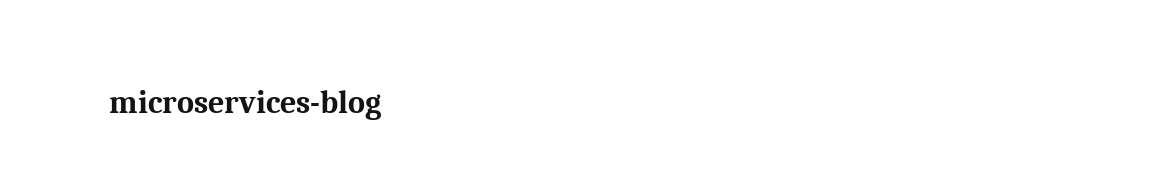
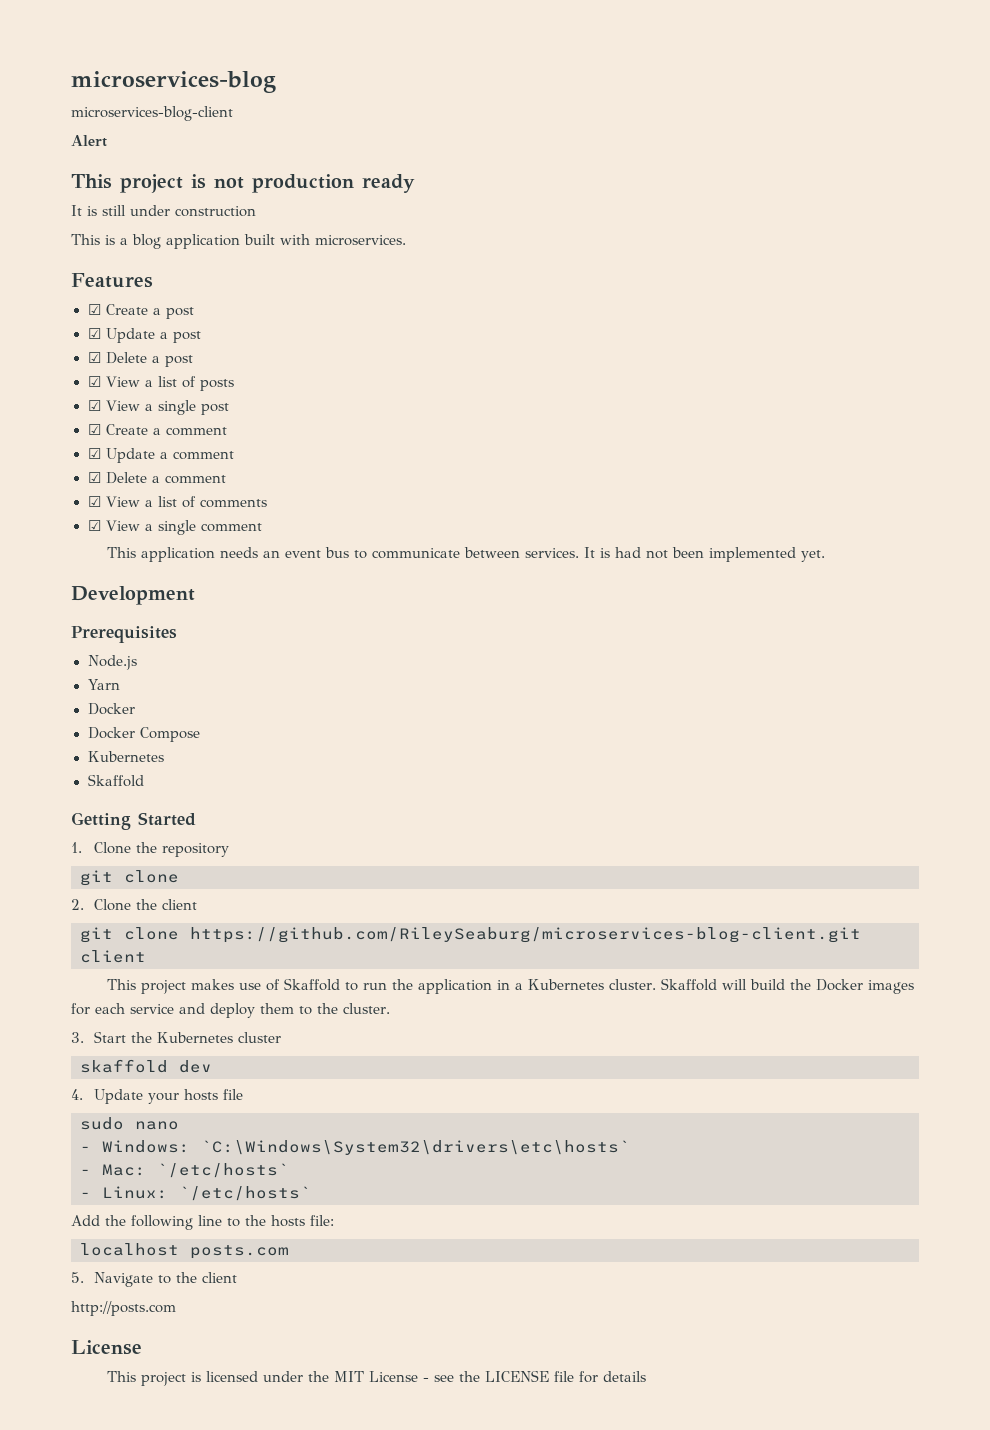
(381, 105) none -> [71,106,233,121] [71,135,107,147] [71,174,415,193] [71,205,256,217] [71,234,406,249] [71,273,153,288] [87,304,194,319] [87,328,201,343] [87,352,193,367] [87,376,234,391] [87,400,229,415] [87,424,227,436] [87,448,234,463] [87,472,226,484] [87,496,267,508] [87,520,262,535] [106,547,825,562] [71,586,195,605] [71,626,177,643] [87,655,137,670] [87,679,121,690] [87,703,135,715] [87,727,200,742] [87,751,164,762] [87,774,144,787] [71,812,196,830] [71,842,230,857] [80,870,179,886] [71,899,198,911] [80,927,861,943] [80,950,146,963] [106,978,914,994] [71,1003,390,1018] [71,1031,282,1043] [80,1059,212,1073] [71,1089,244,1104] [80,1117,179,1130] [80,1140,630,1155] [80,1163,289,1178] [80,1186,311,1201] [71,1215,334,1230] [80,1243,289,1259] [71,1272,238,1287] [71,1301,176,1316] [71,1340,142,1355] [106,1370,646,1386] // microservices-blog-client // Alert // This project is not production ready // It is still under construction // This is a blog application built with microservices. // Features // ☑ Create a post // ☑ Update a post // ☑ Delete a post // ☑ View a list of posts // ☑ View a single post // ☑ Create a comment // ☑ Update a comment // ☑ Delete a comment // ☑ View a list of comments // ☑ View a single comment // This application needs an event bus to communicate between services. It is had not been implemented yet. // Development // Prerequisites // Node.js // Yarn // Docker // Docker Compose // Kubernetes // Skaffold // Getting Started // 1. Clone the repository // git clone // 2. Clone the client // git clone https://github.com/RileySeaburg/microservices-blog-client.git client // This project makes use of Skaffold to run the application in a Kubernetes cluster. Skaffold will build the Docker images for each service and deploy them to the cluster. // 3. Start the Kubernetes cluster // skaffold dev // 4. Update your hosts file // sudo nano // - Windows: `C:\Windows\System32\drivers\etc\hosts` // - Mac: `/etc/hosts` // - Linux: `/etc/hosts` // Add the following line to the hosts file: // localhost posts.com // 5. Navigate to the client // http://posts.com // License // This project is licensed under the MIT License - see the LICENSE file for details

